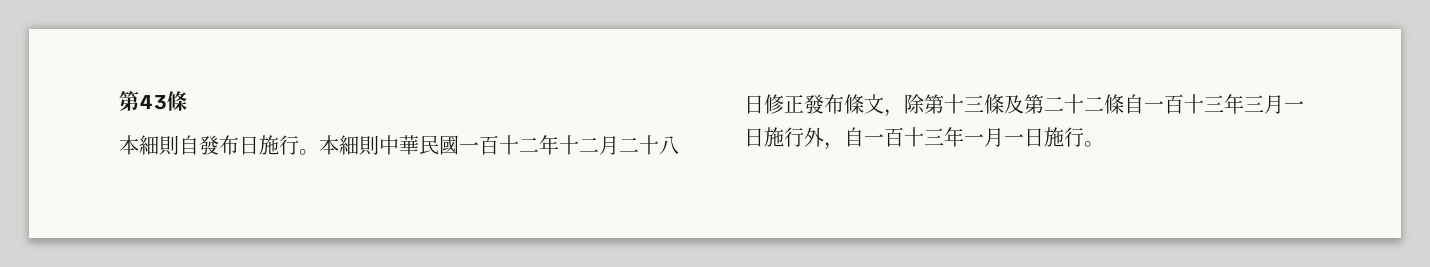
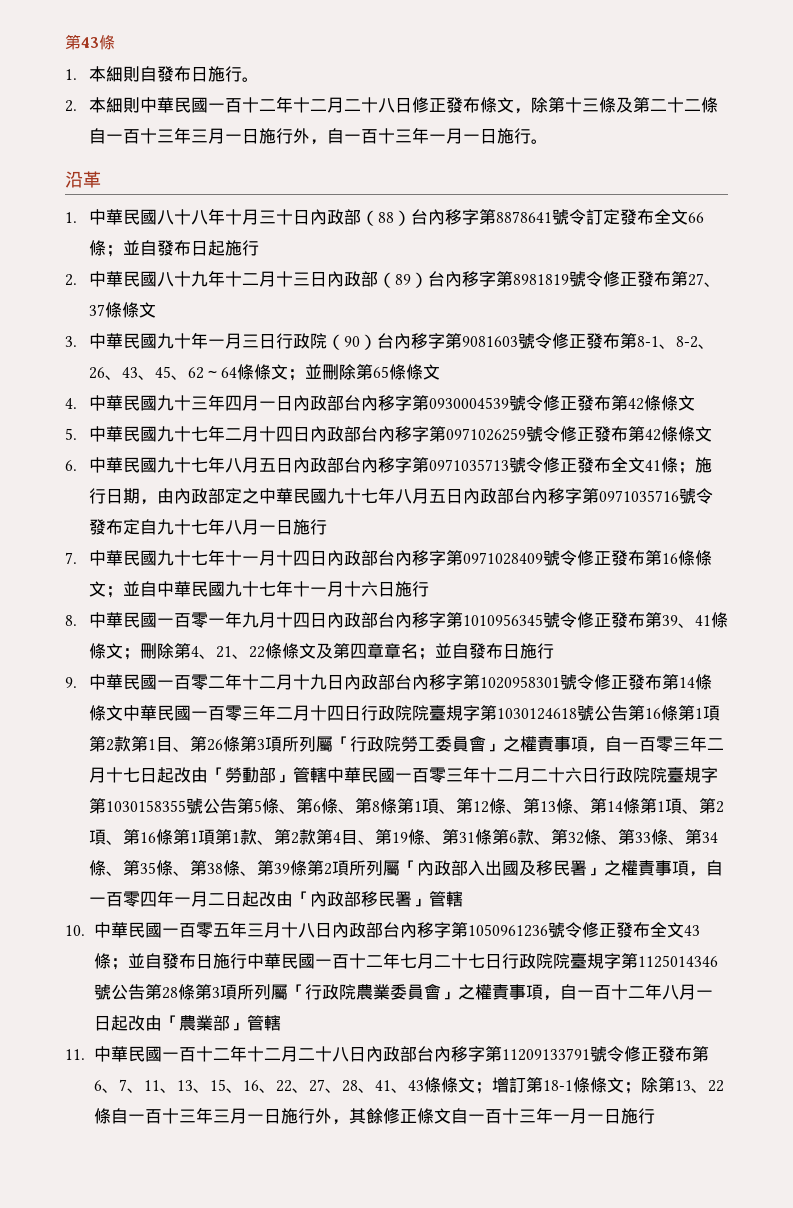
(187, 101) none -> [65,69,77,80] 1.
(319, 152) none -> [65,100,77,112] // 2.
(1104, 144) none -> [65,171,101,188] [65,208,704,226] [88,240,259,257] [65,270,721,288] [88,302,156,318] [65,332,715,350] [88,364,440,381] [65,394,695,411] [65,425,712,442] [65,456,712,474] [88,487,713,505] [88,518,327,535] [65,549,712,566] [88,580,429,598] [65,611,728,628] [88,643,554,660] [65,673,712,690] [88,704,720,721] [88,735,724,753] [88,766,718,783] [88,798,724,814] [88,829,718,845] [88,860,723,877] [88,890,463,907] [65,921,700,938] [93,952,718,970] [93,983,713,1001] [93,1015,281,1031] [65,1045,709,1062] [93,1077,724,1094] [93,1107,655,1125] // 沿革 // 1.中華民國八十八年十月三十日內政部（88）台內移字第8878641號令訂定發布全文66條；並自發布日起施行 // 2.中華民國八十九年十二月十三日內政部（89）台內移字第8981819號令修正發布第27、37條條文 // 3.中華民國九十年一月三日行政院（90）台內移字第9081603號令修正發布第8-1、8-2、26、43、45、62～64條條文；並刪除第65條條文 // 4.中華民國九十三年四月一日內政部台內移字第0930004539號令修正發布第42條條文 // 5.中華民國九十七年二月十四日內政部台內移字第0971026259號令修正發布第42條條文 // 6.中華民國九十七年八月五日內政部台內移字第0971035713號令修正發布全文41條；施行日期，由內政部定之中華民國九十七年八月五日內政部台內移字第0971035716號令發布定自九十七年八月一日施行 // 7.中華民國九十七年十一月十四日內政部台內移字第0971028409號令修正發布第16條條文；並自中華民國九十七年十一月十六日施行 // 8.中華民國一百零一年九月十四日內政部台內移字第1010956345號令修正發布第39、41條條文；刪除第4、21、22條條文及第四章章名；並自發布日施行 // 9.中華民國一百零二年十二月十九日內政部台內移字第1020958301號令修正發布第14條條文中華民國一百零三年二月十四日行政院院臺規字第1030124618號公告第16條第1項第2款第1目、第26條第3項所列屬「行政院勞工委員會」之權責事項，自一百零三年二月十七日起改由「勞動部」管轄中華民國一百零三年十二月二十六日行政院院臺規字第1030158355號公告第5條、第6條、第8條第1項、第12條、第13條、第14條第1項、第2項、第16條第1項第1款、第2款第4目、第19條、第31條第6款、第32條、第33條、第34條、第35條、第38條、第39條第2項所列屬「內政部入出國及移民署」之權責事項，自一百零四年一月二日起改由「內政部移民署」管轄 // 10.中華民國一百零五年三月十八日內政部台內移字第1050961236號令修正發布全文43條；並自發布日施行中華民國一百十二年七月二十七日行政院院臺規字第1125014346號公告第28條第3項所列屬「行政院農業委員會」之權責事項，自一百十二年八月一日起改由「農業部」管轄 // 11.中華民國一百十二年十二月二十八日內政部台內移字第11209133791號令修正發布第6、7、11、13、15、16、22、27、28、41、43條條文；增訂第18-1條條文；除第13、22條自一百十三年三月一日施行外，其餘修正條文自一百十三年一月一日施行

